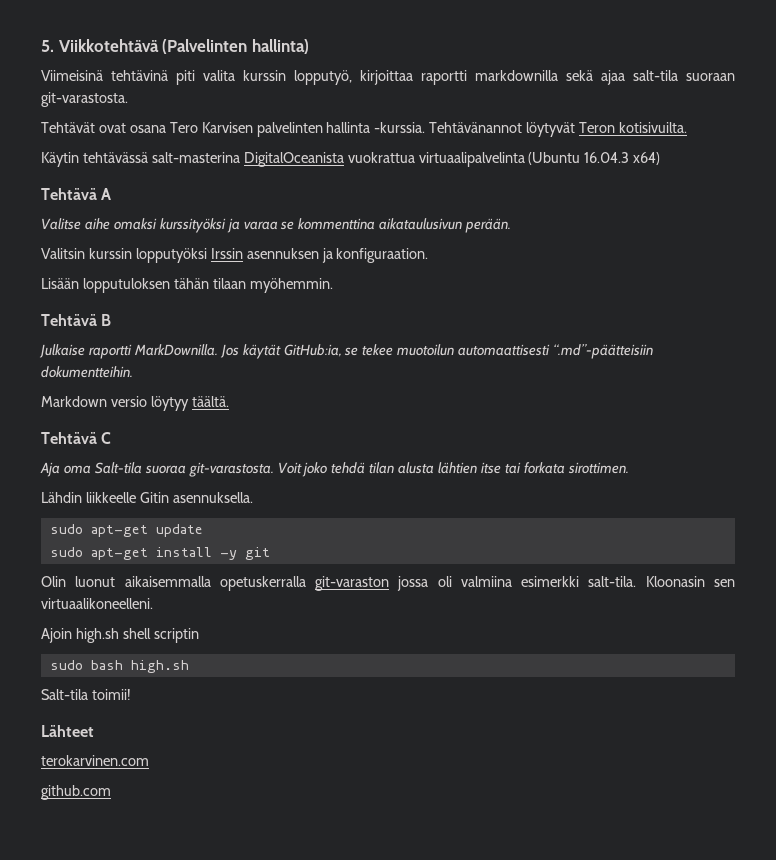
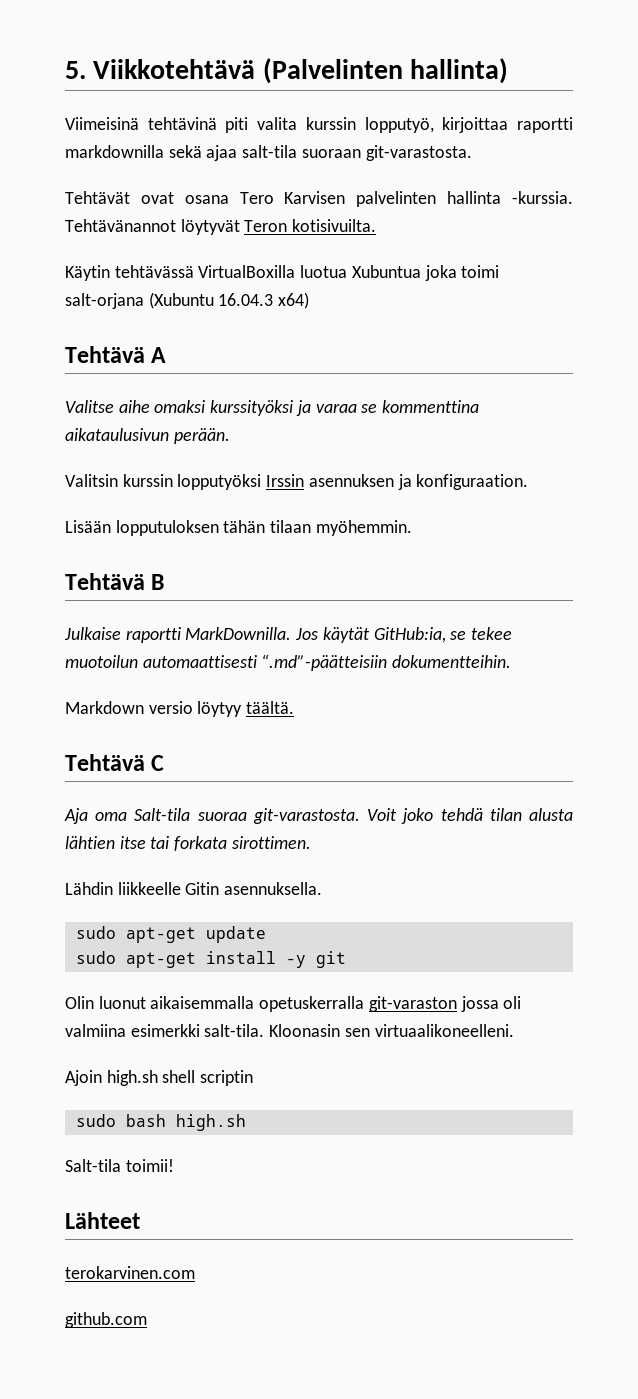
[151,152,581,167] salt-masterina DigitalOceanista vuokrattua virtuaalipalvelinta (Ubuntu -> [198,265,500,281] [65,292,214,309] VirtualBoxilla luotua Xubuntua joka toimi salt-orjana (Xubuntu

